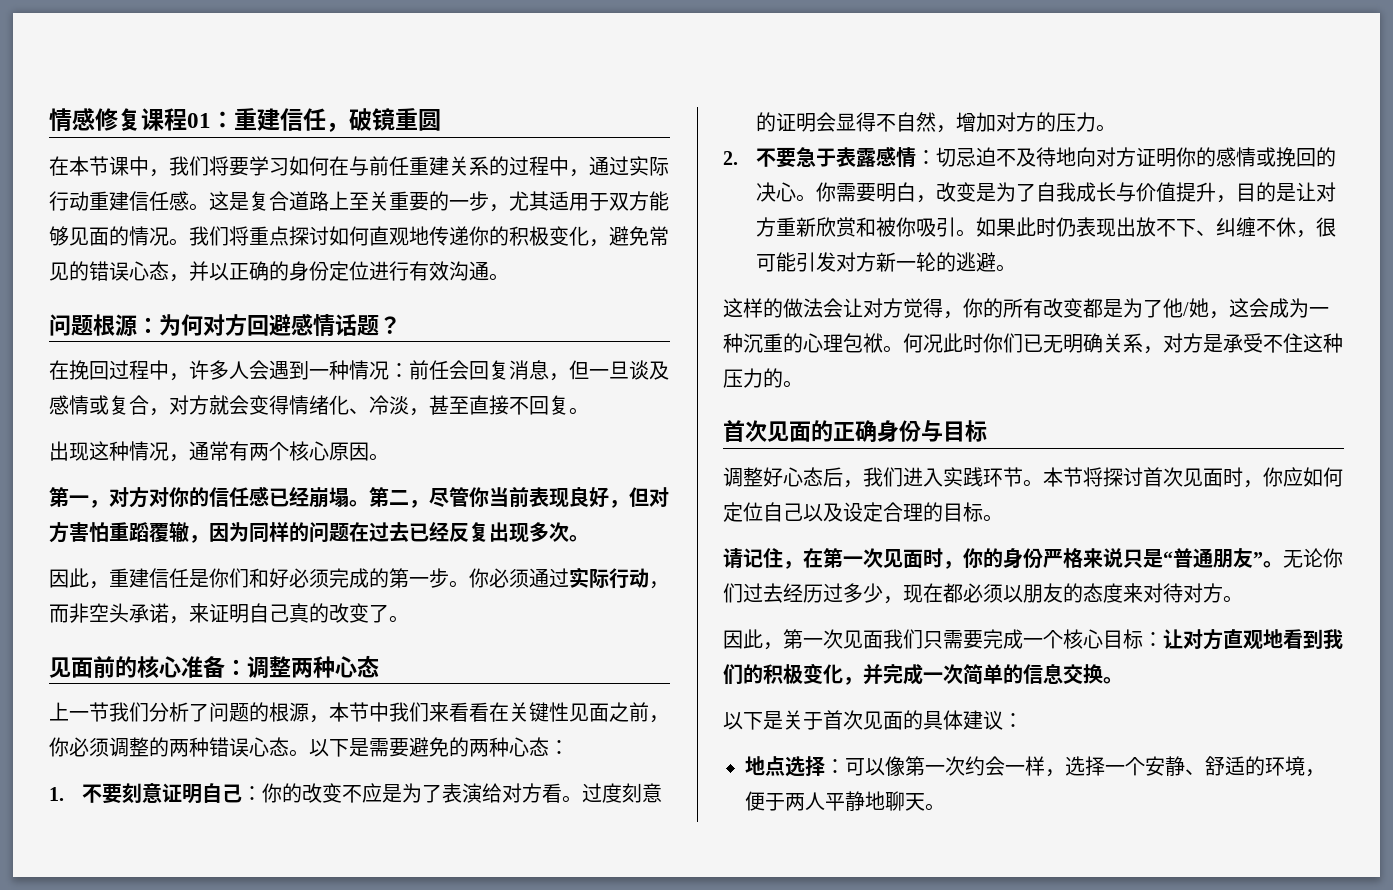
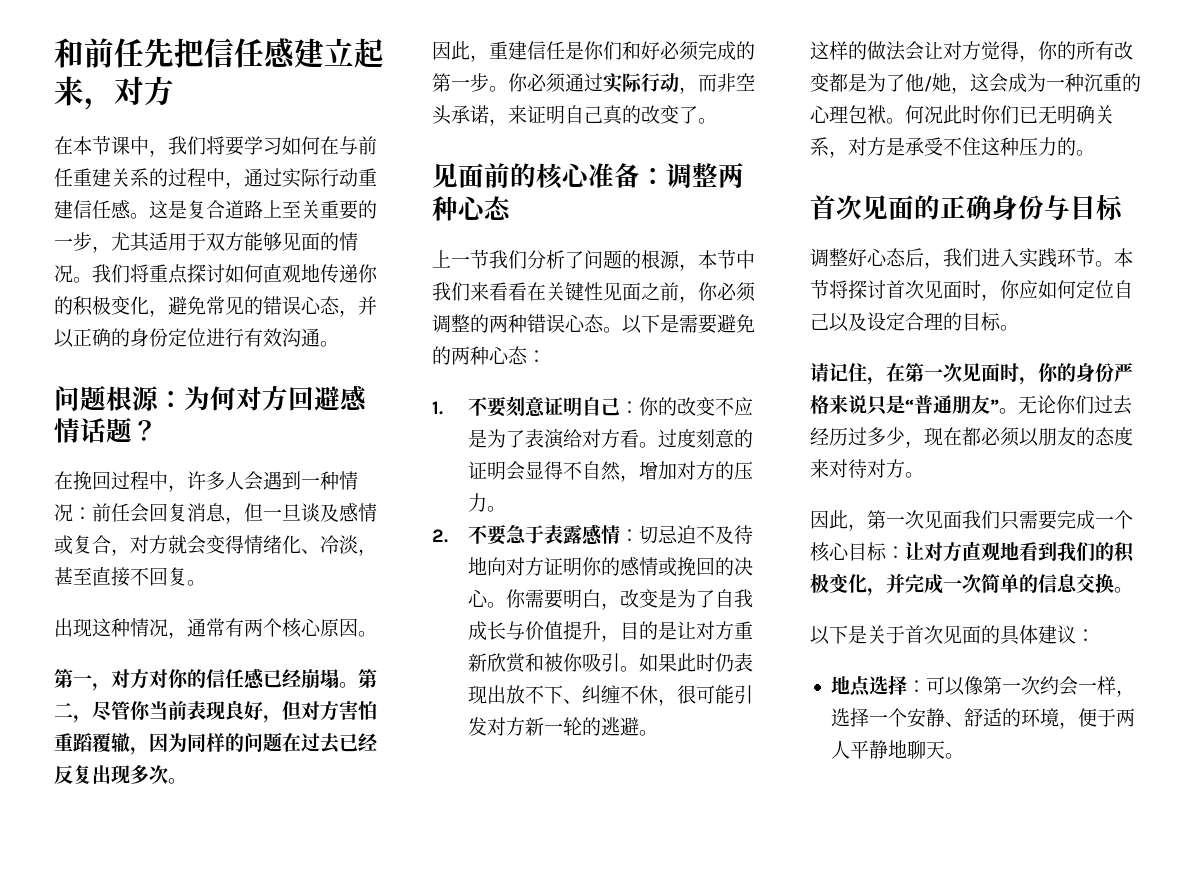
[49,108,441,132] 情感修复课程01：重建信任，破镜重圆 -> [54,38,384,68] [54,76,174,110] 和前任先把信任感建立起来，对方

